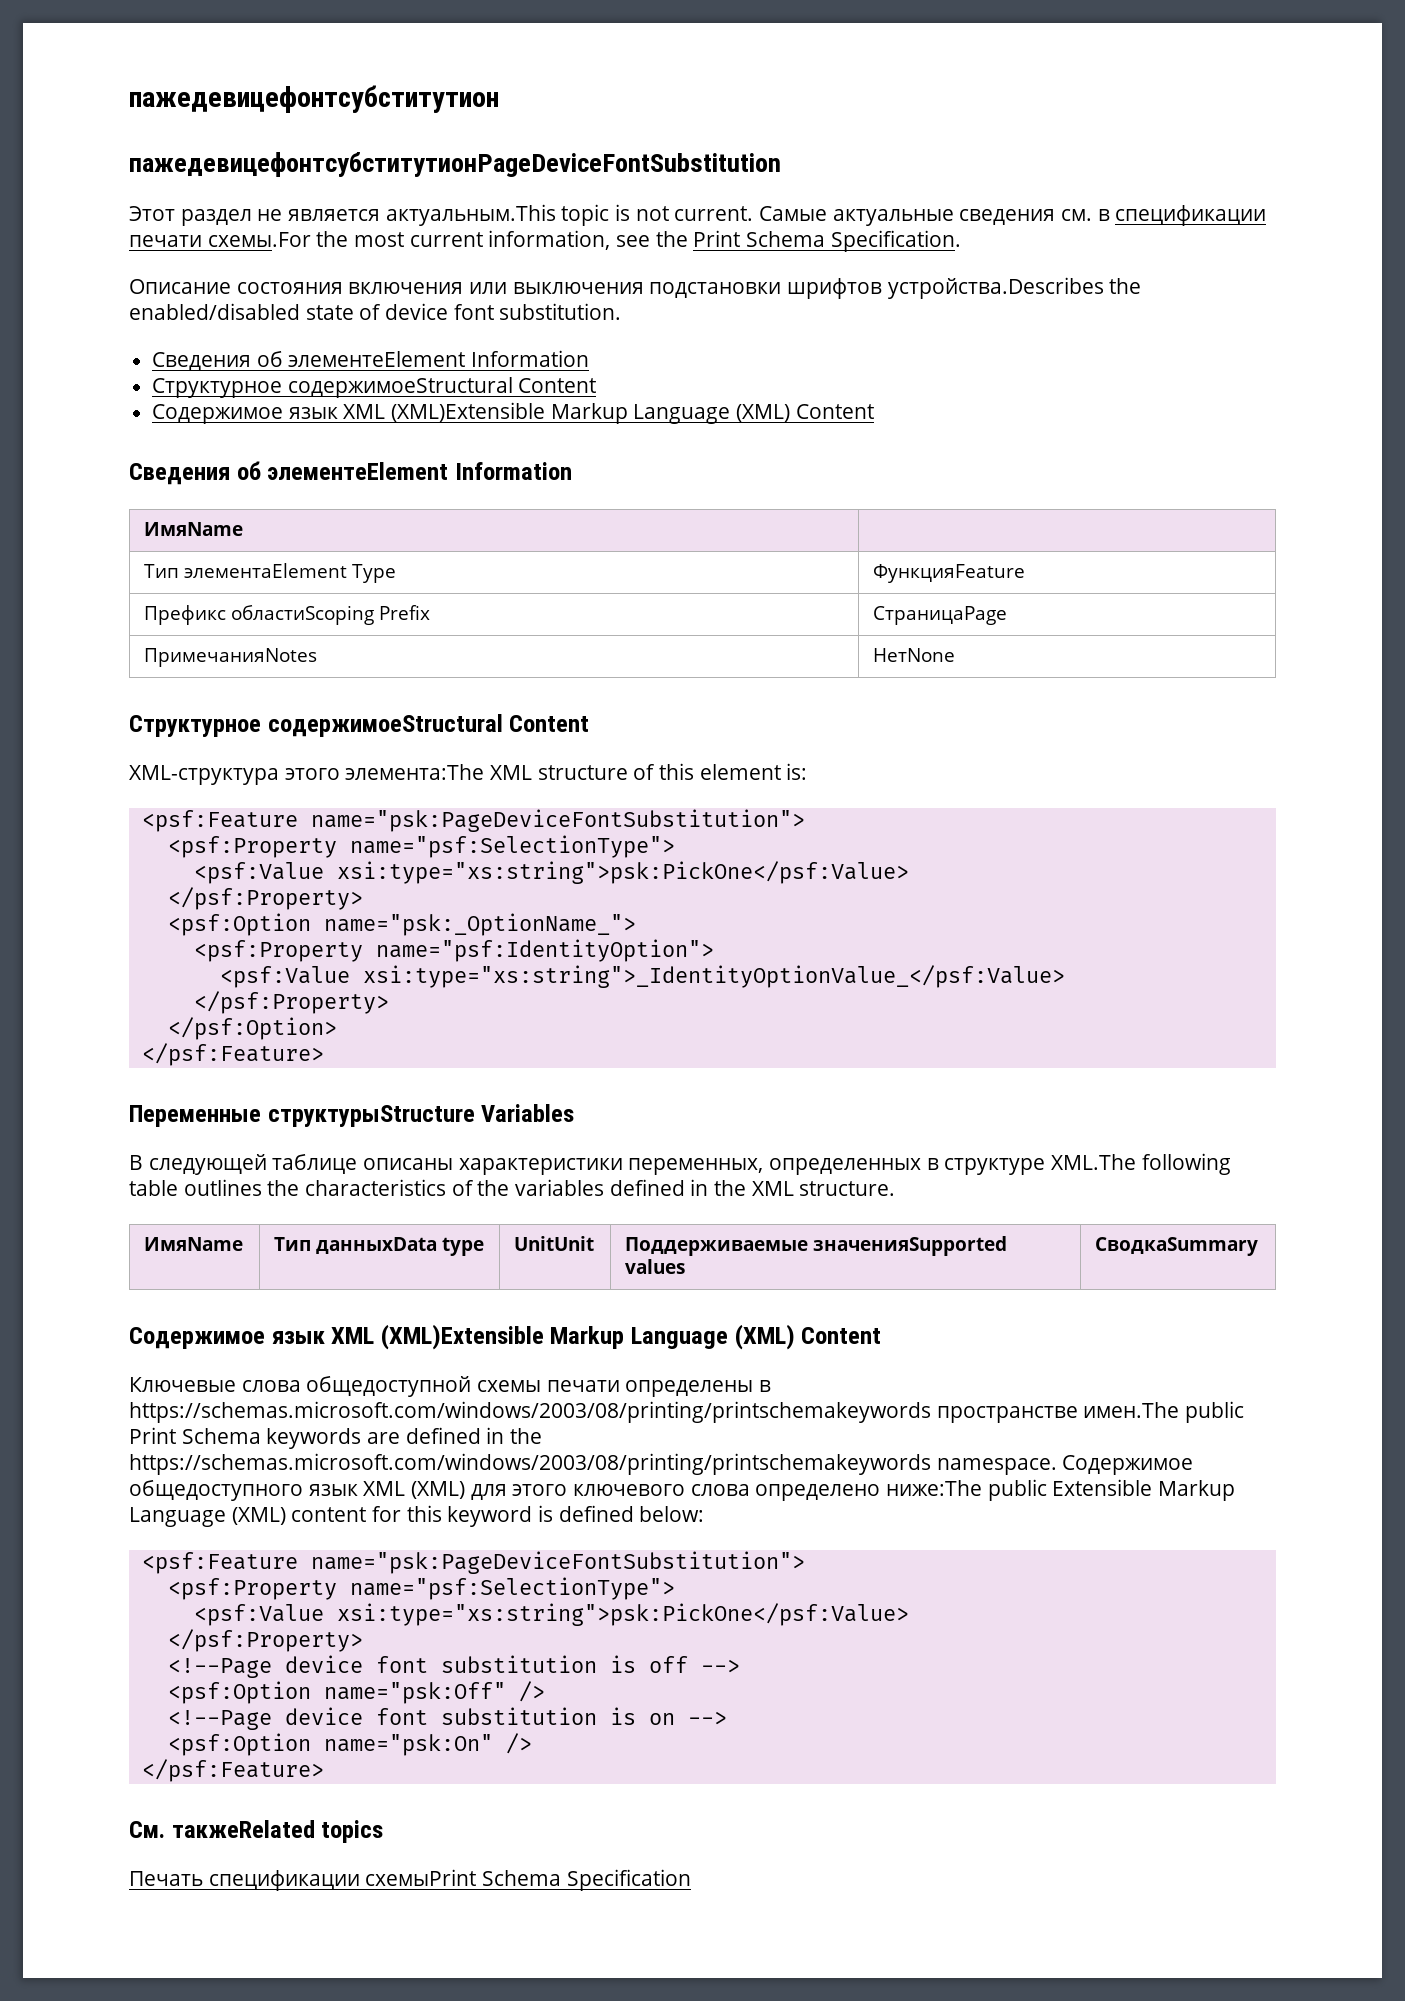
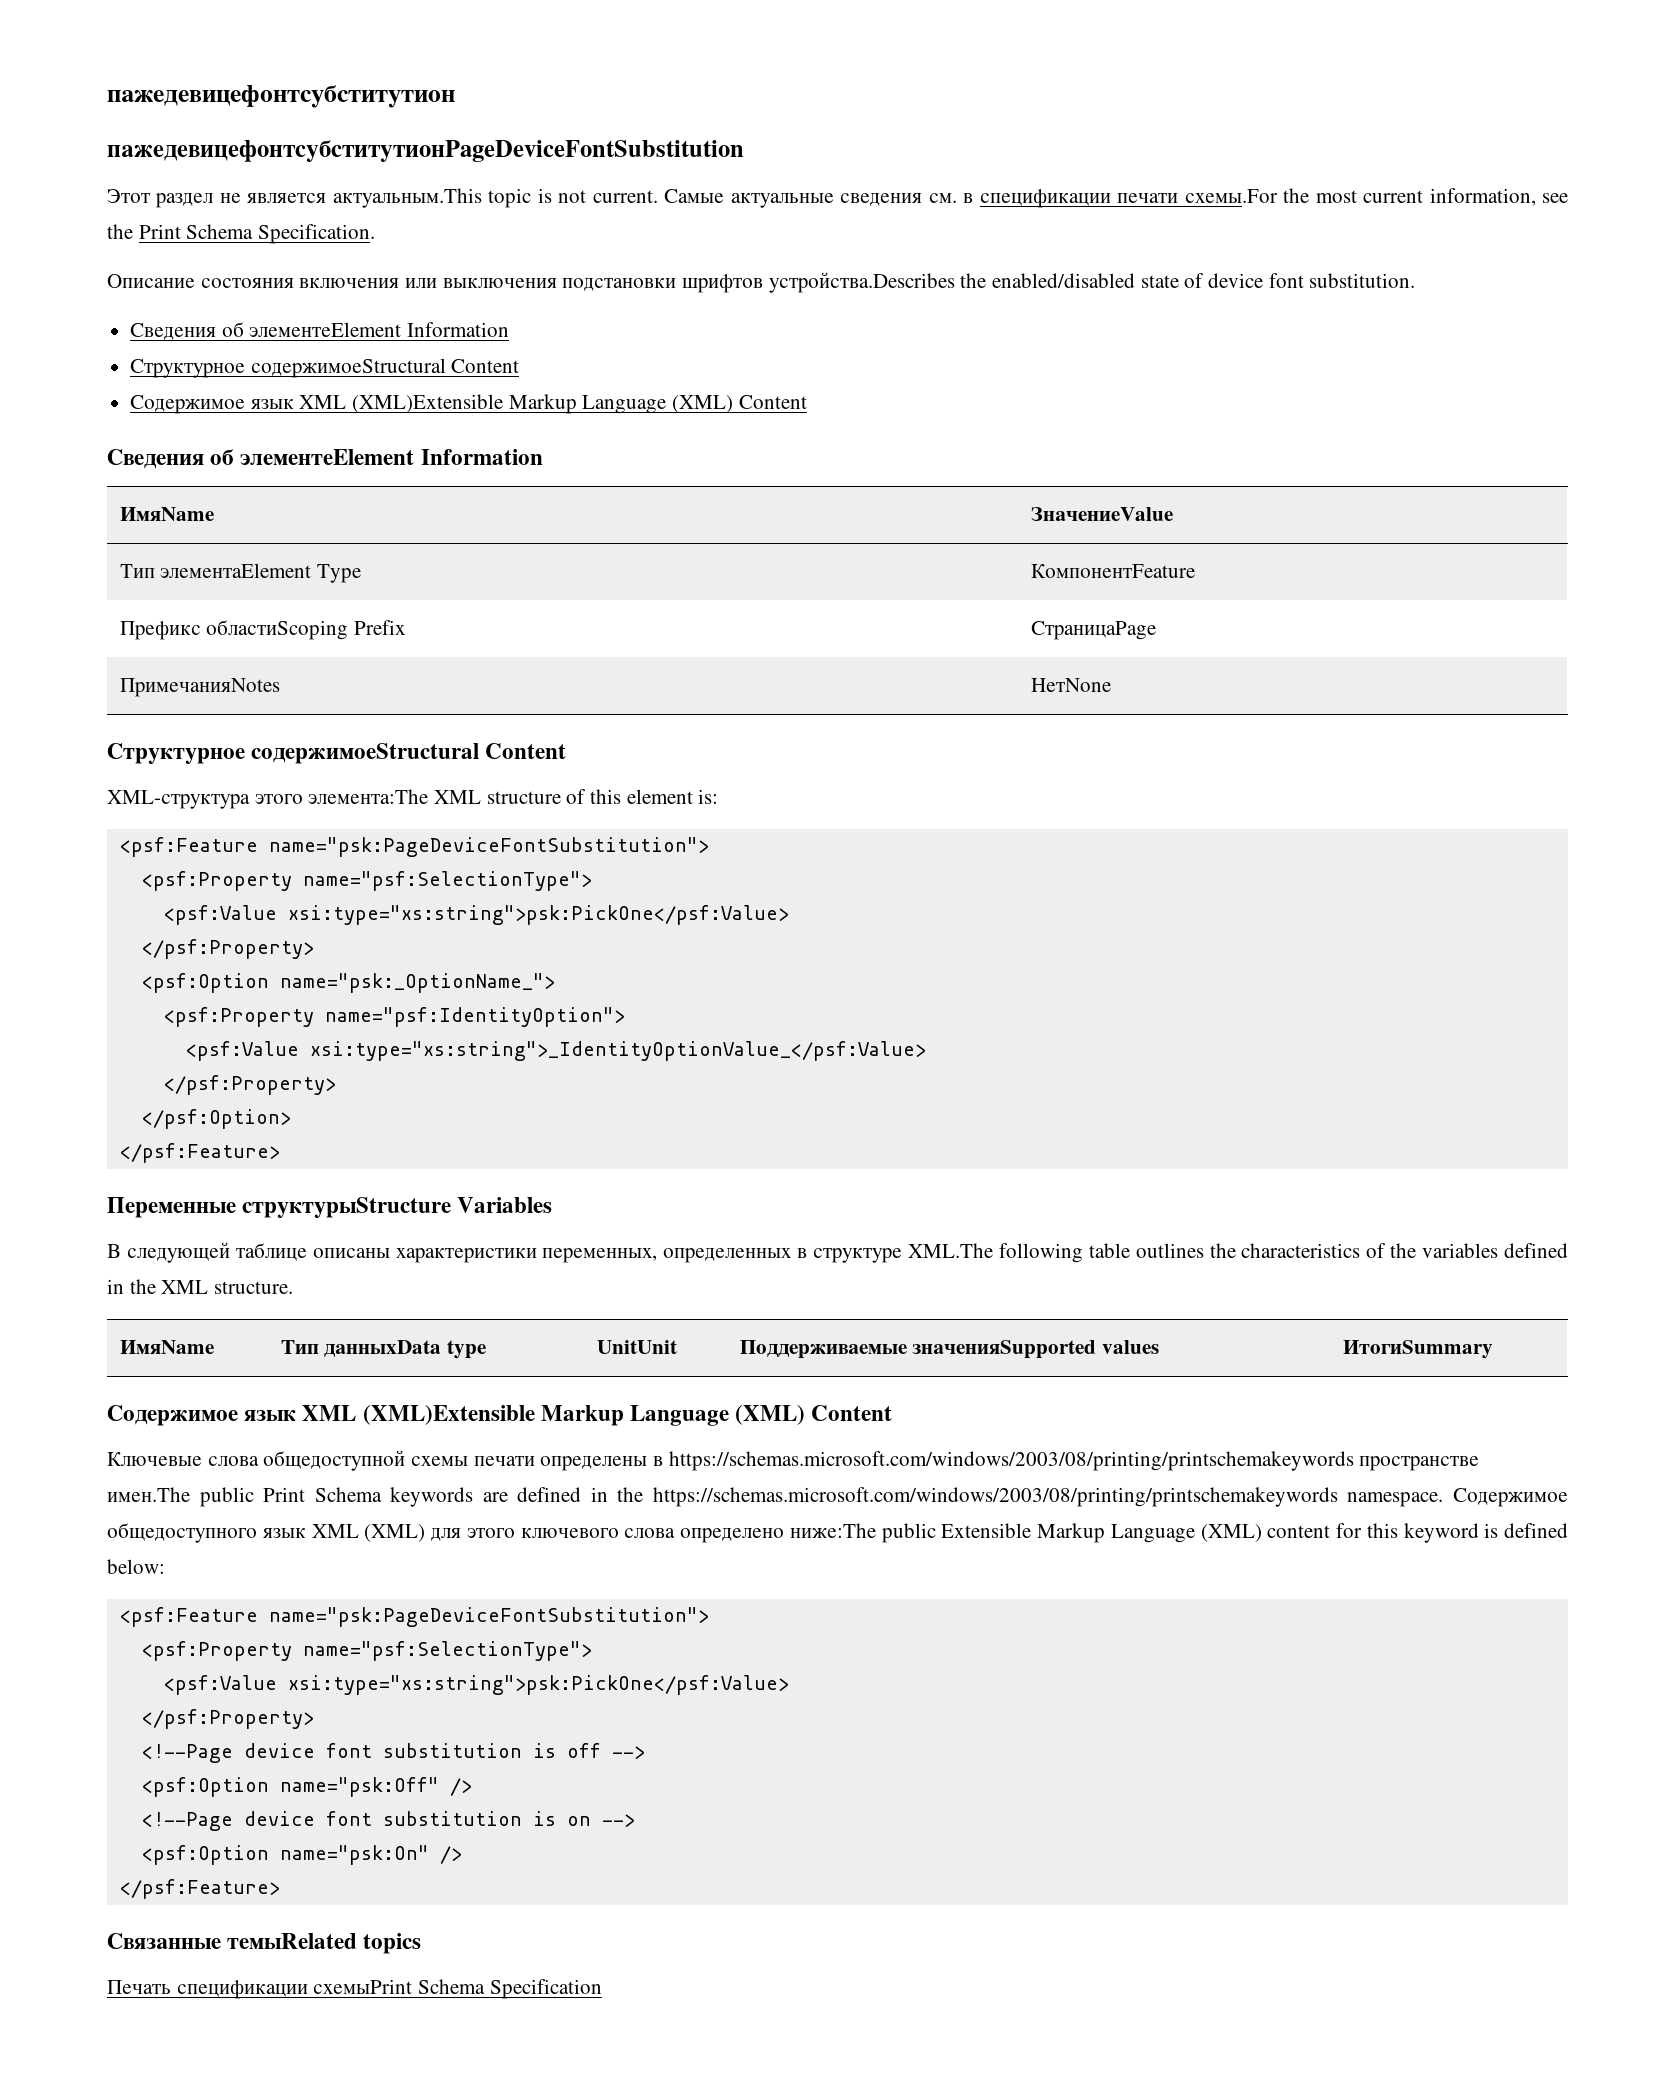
(244, 529) none -> [1030,507,1173,521] ЗначениеValue
[873,564,1026,583] ФункцияFeature -> [1030,564,1195,578] КомпонентFeature
[1095,1237,1259,1256] СводкаSummary -> [1342,1340,1493,1359] ИтогиSummary
[129,1820,315,1838] См. такжеRelated -> [107,1933,358,1949] Связанные темыRelated

